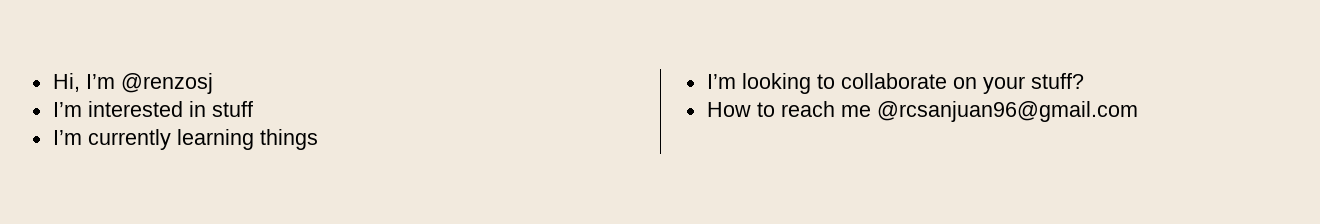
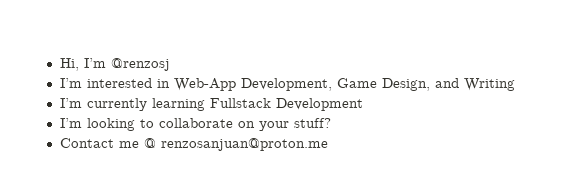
[211,101,253,117] stuff -> [173,78,515,91] Web-App Development, Game Design, and Writing
[259,129,318,150] things -> [209,98,363,111] Fullstack Development
[706,101,1138,122] How to reach me @rcsanjuan96@gmail.com -> [59,138,328,151] Contact me @ renzosanjuan@proton.me

